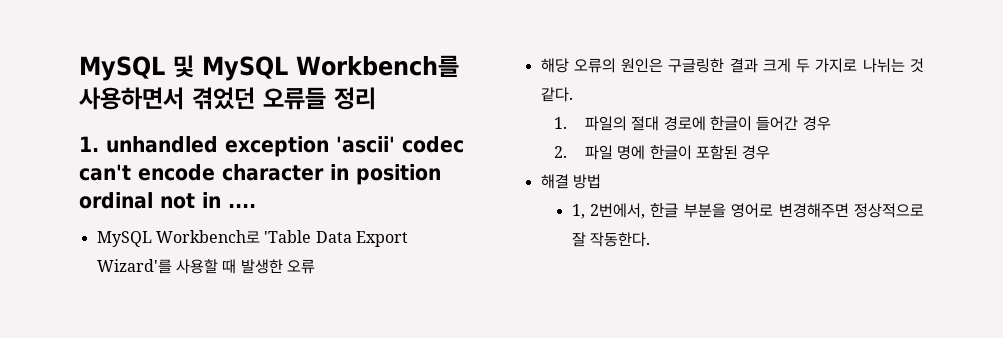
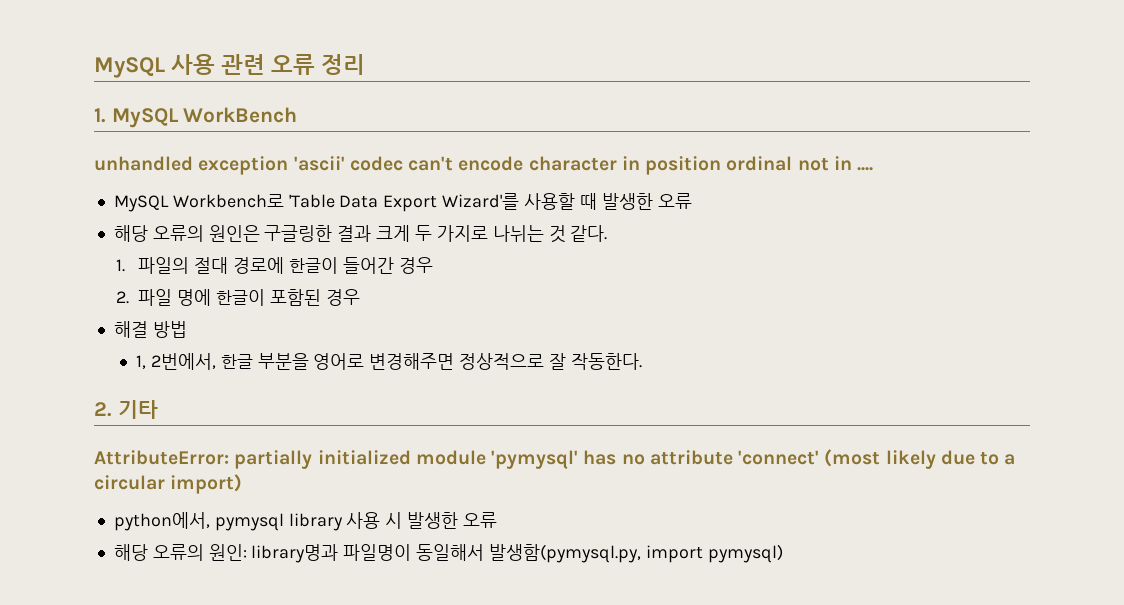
[79,55,459,81] [79,87,326,110] MySQL 및 MySQL Workbench를 사용하면서 겪었던 오류들 -> [94,54,316,78] MySQL 사용 관련 오류
(99, 144) none -> [111,107,298,128] MySQL WorkBench //
(650, 239) none -> [94,400,158,419] [94,449,1016,469] [94,474,243,494] [113,512,497,531] [113,544,783,563] // 2. 기타 // AttributeError: partially initialized module 'pymysql' has no attribute 'connect' (most likely due to a circular import) // python에서, pymysql library 사용 시 발생한 오류 // 해당 오류의 원인: library명과 파일명이 동일해서 발생함(pymysql.py, import pymysql)

